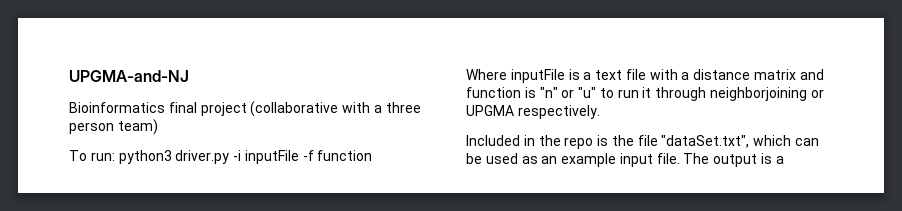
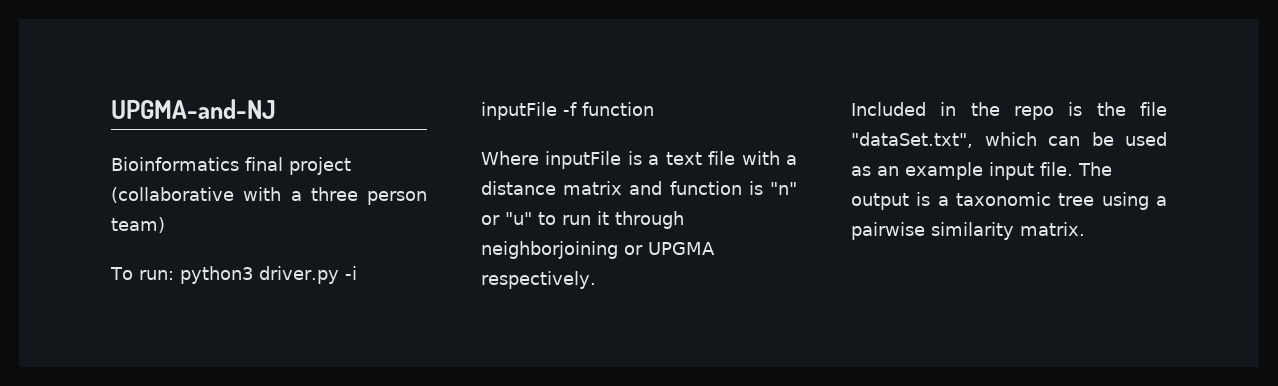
(784, 160) none -> [956,192,1167,210] [851,222,1085,240] taxonomic tree using a pairwise similarity matrix.

